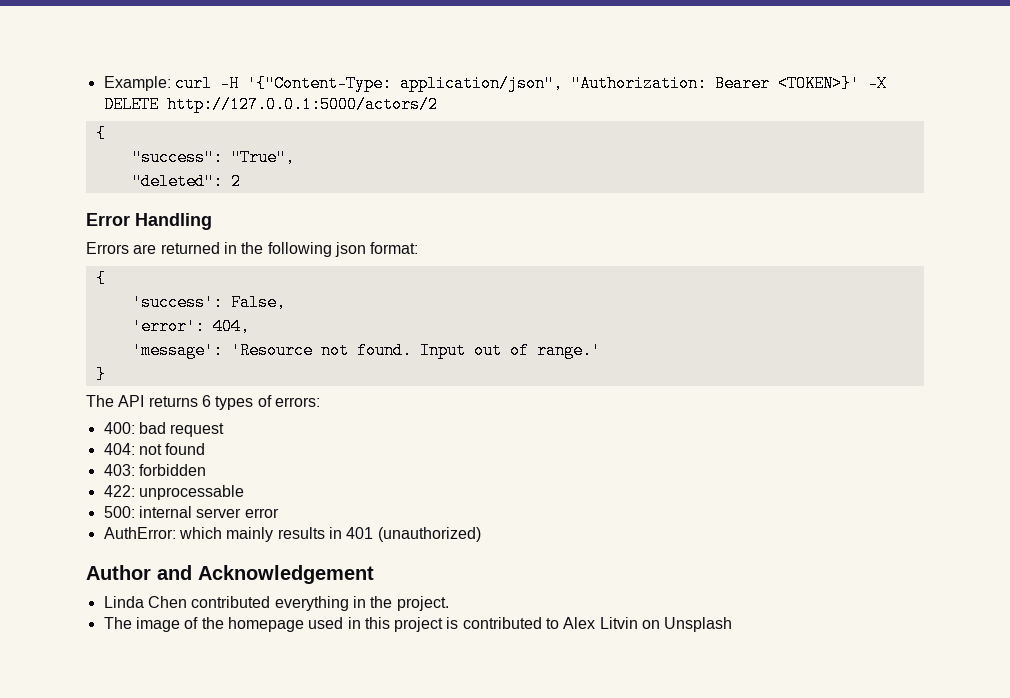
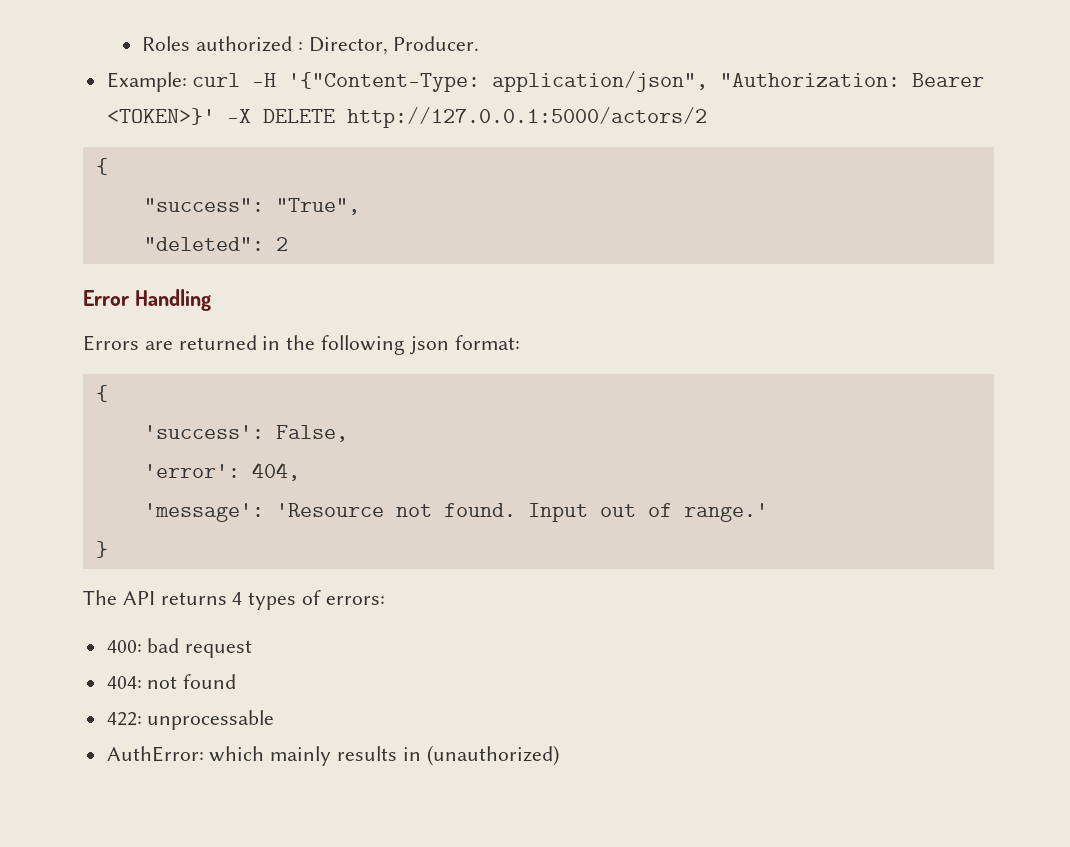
(103, 83) none -> [142,36,480,55] Roles authorized : Director, Producer. //
[201,395,211,407] 6 -> [232,592,243,605] 4
[103,464,206,476] // 403: forbidden -> (237, 681) none
[103,506,279,518] // 500: internal server error -> (275, 720) none
[346,527,374,539] 401 -> (421, 754) none
[86,565,374,584] [103,596,449,611] [103,617,733,632] // Author and Acknowledgement // Linda Chen contributed everything in the project. // The image of the homepage used in this project is contributed to Alex Litvin on Unsplash -> (559, 755) none

